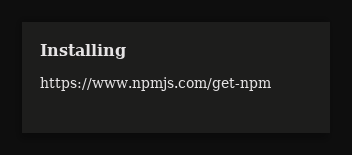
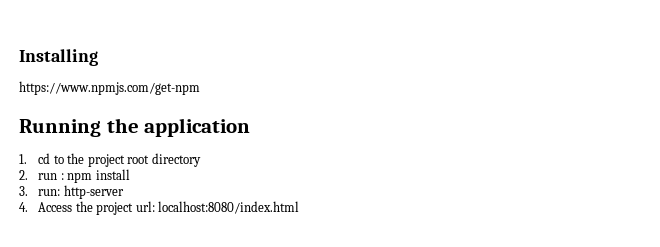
(271, 84) none -> [19,118,251,137] [19,153,201,167] [19,169,130,183] [19,185,124,199] [19,201,300,215] // Running the application // 1. cd to the project root directory // 2. run : npm install // 3. run: http-server // 4. Access the project url: localhost:8080/index.html

